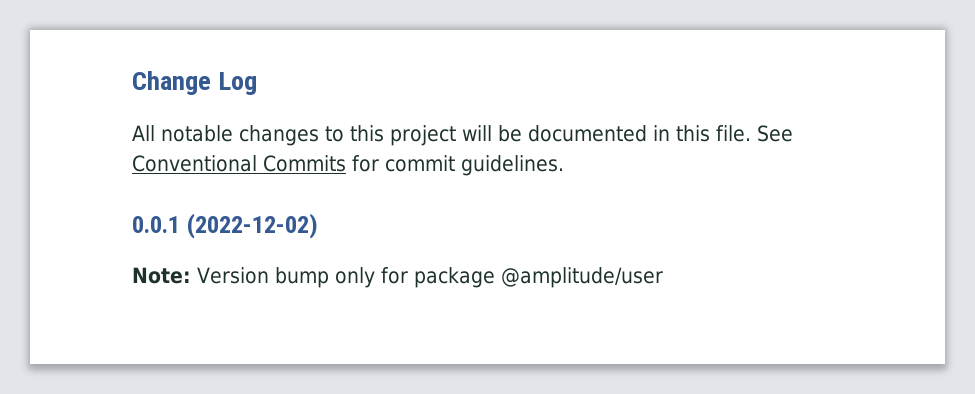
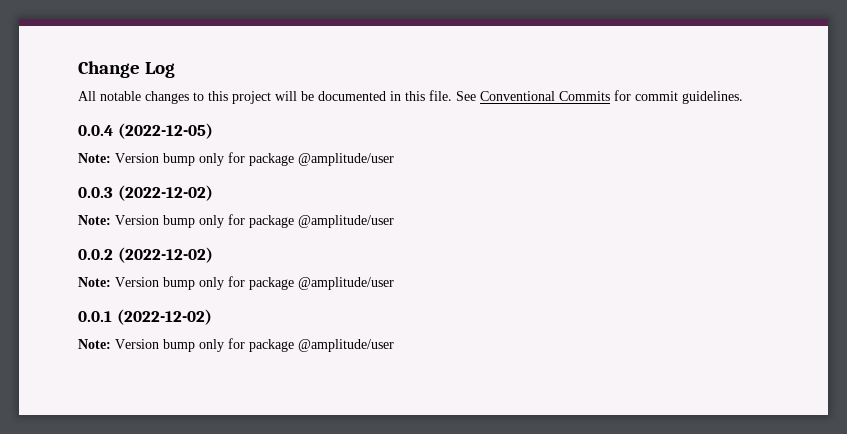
(564, 165) none -> [78,123,213,139] [78,152,394,166] [78,185,213,201] [78,214,394,228] [78,247,213,263] [78,276,394,290] // 0.0.4 (2022-12-05) // Note: Version bump only for package @amplitude/user // 0.0.3 (2022-12-02) // Note: Version bump only for package @amplitude/user // 0.0.2 (2022-12-02) // Note: Version bump only for package @amplitude/user

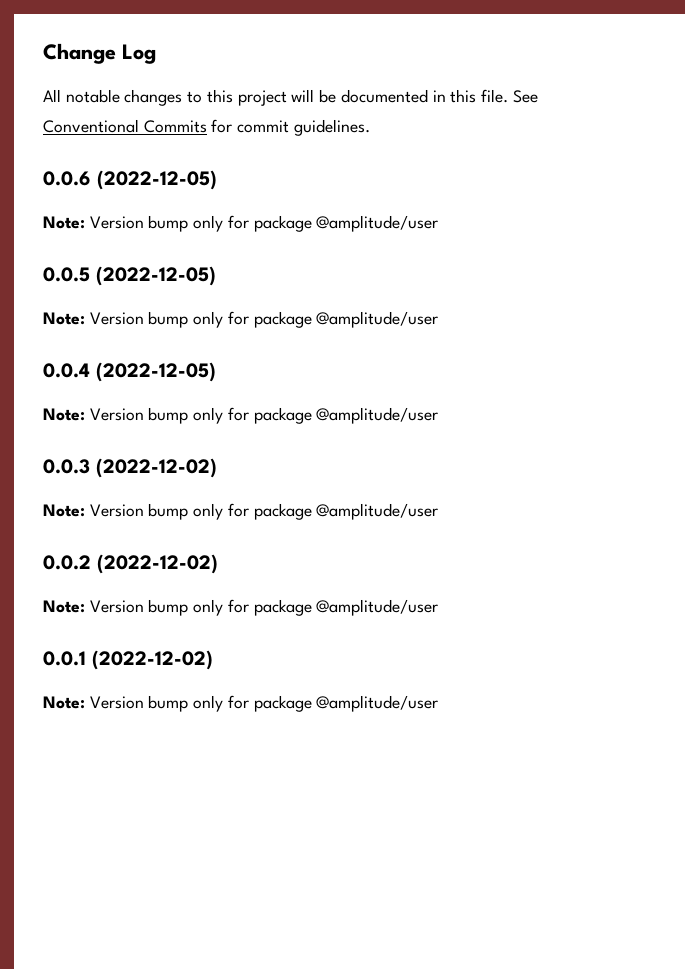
(743, 97) none -> [43,170,217,190] [43,215,439,232] [43,266,216,286] [43,311,439,328] // 0.0.6 (2022-12-05) // Note: Version bump only for package @amplitude/user // 0.0.5 (2022-12-05) // Note: Version bump only for package @amplitude/user

